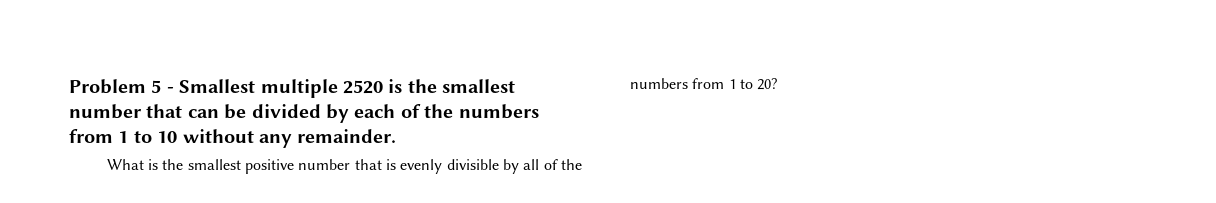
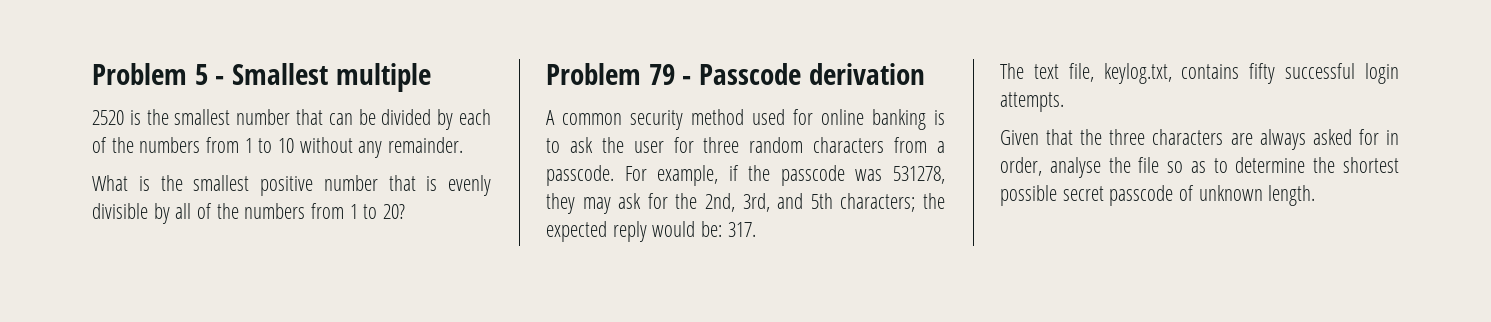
(338, 88) none -> (431, 77) //
(778, 84) none -> [546,63,925,85] [546,109,945,130] [546,137,945,153] [546,165,945,186] [546,193,945,214] [546,221,756,242] [1000,63,1399,84] [1000,92,1064,112] [1000,129,1399,150] [1000,157,1399,178] [1000,185,1316,206] // Problem 79 - Passcode derivation // A common security method used for online banking is to ask the user for three random characters from a passcode. For example, if the passcode was 531278, they may ask for the 2nd, 3rd, and 5th characters; the expected reply would be: 317. // The text file, keylog.txt, contains fifty successful login attempts. // Given that the three characters are always asked for in order, analyse the file so as to determine the shortest possible secret passcode of unknown length.

